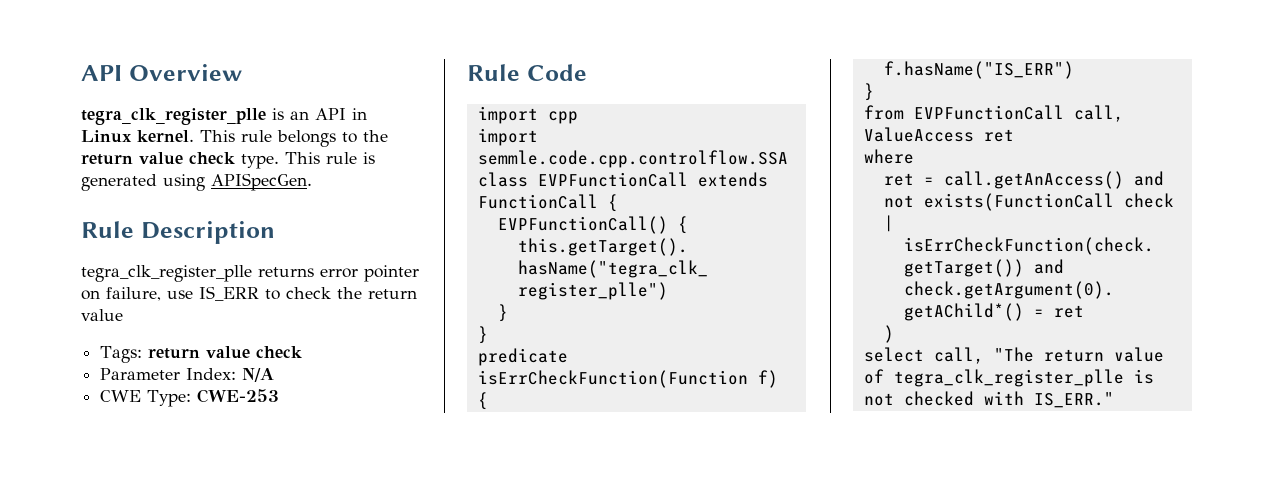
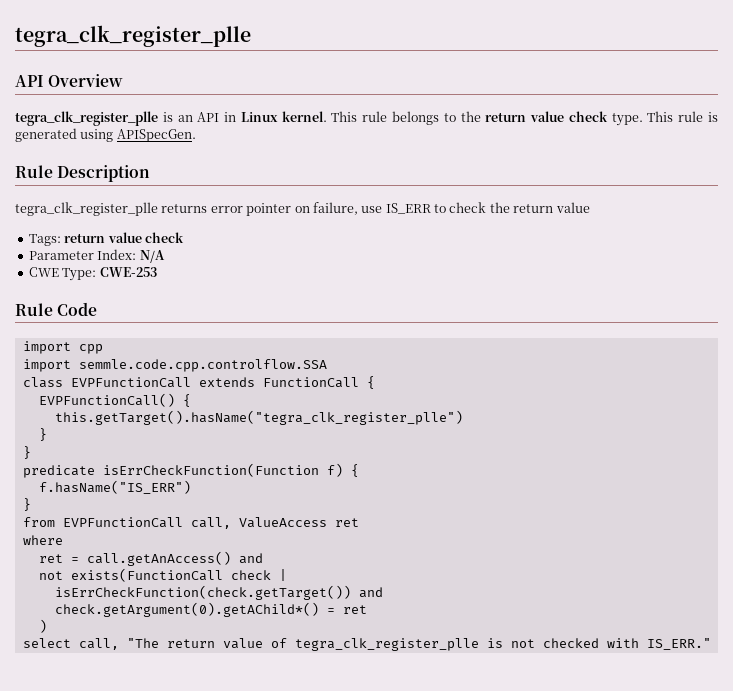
(81, 73) none -> [15,25,251,47] tegra_clk_register_plle //

